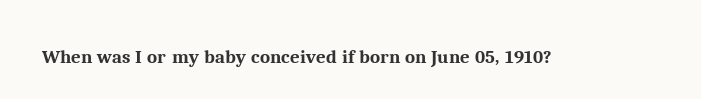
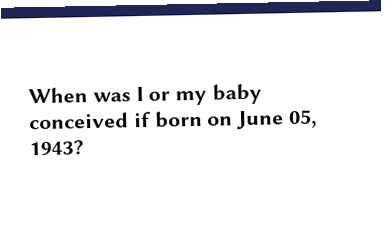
[504,50,552,64] 1910? -> [29,140,84,157] 1943?

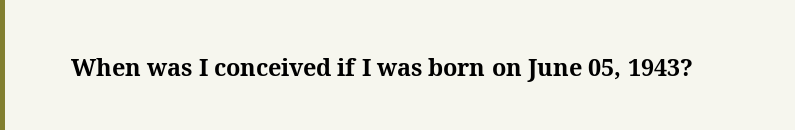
[148,83,263,106] [28,111,151,130] or my baby conceived if -> [214,58,423,76] conceived if I was

